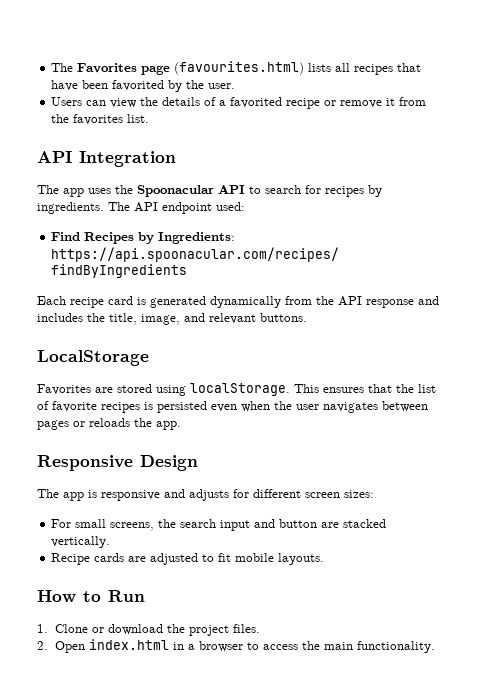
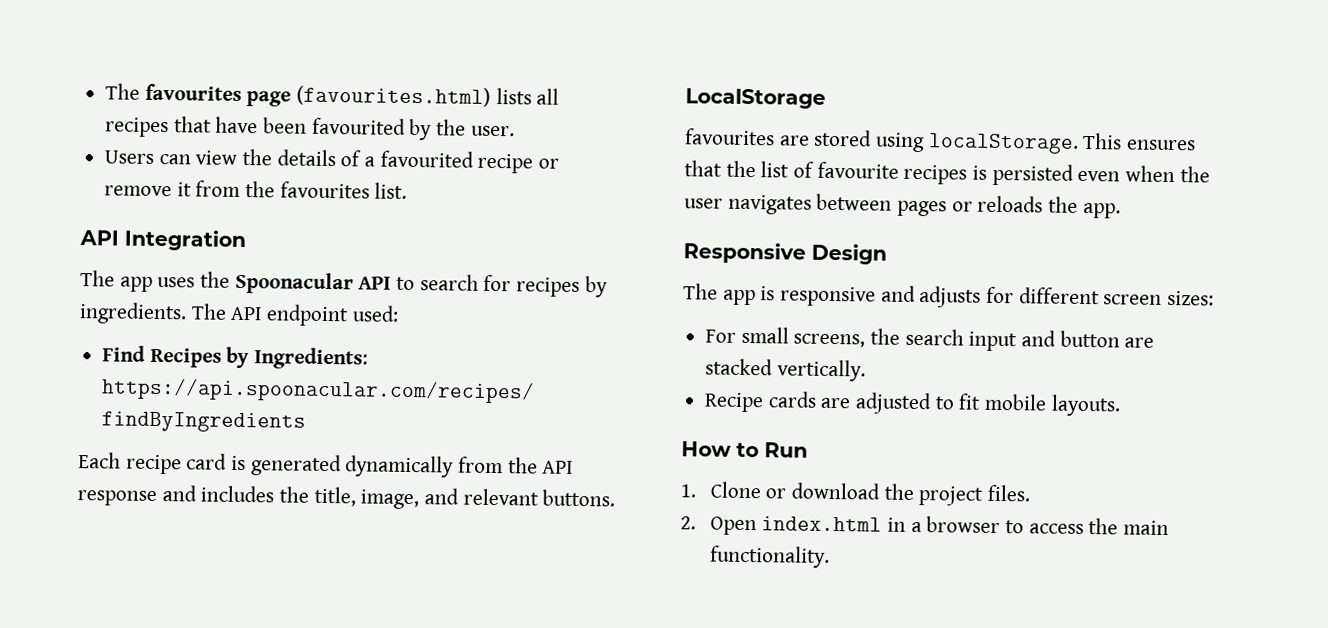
[51,63,138,73] The Favorites -> [105,83,242,101] The favourites
[112,80,165,91] favorited -> [311,117,406,135] favourited
[230,97,283,108] favorited -> [379,150,474,168] favourited
[73,114,124,125] favorites -> [279,181,370,199] favourites
[37,384,91,395] Favorites -> [685,128,775,146] favourites
[52,401,97,412] favorite -> [816,161,899,179] favourite

